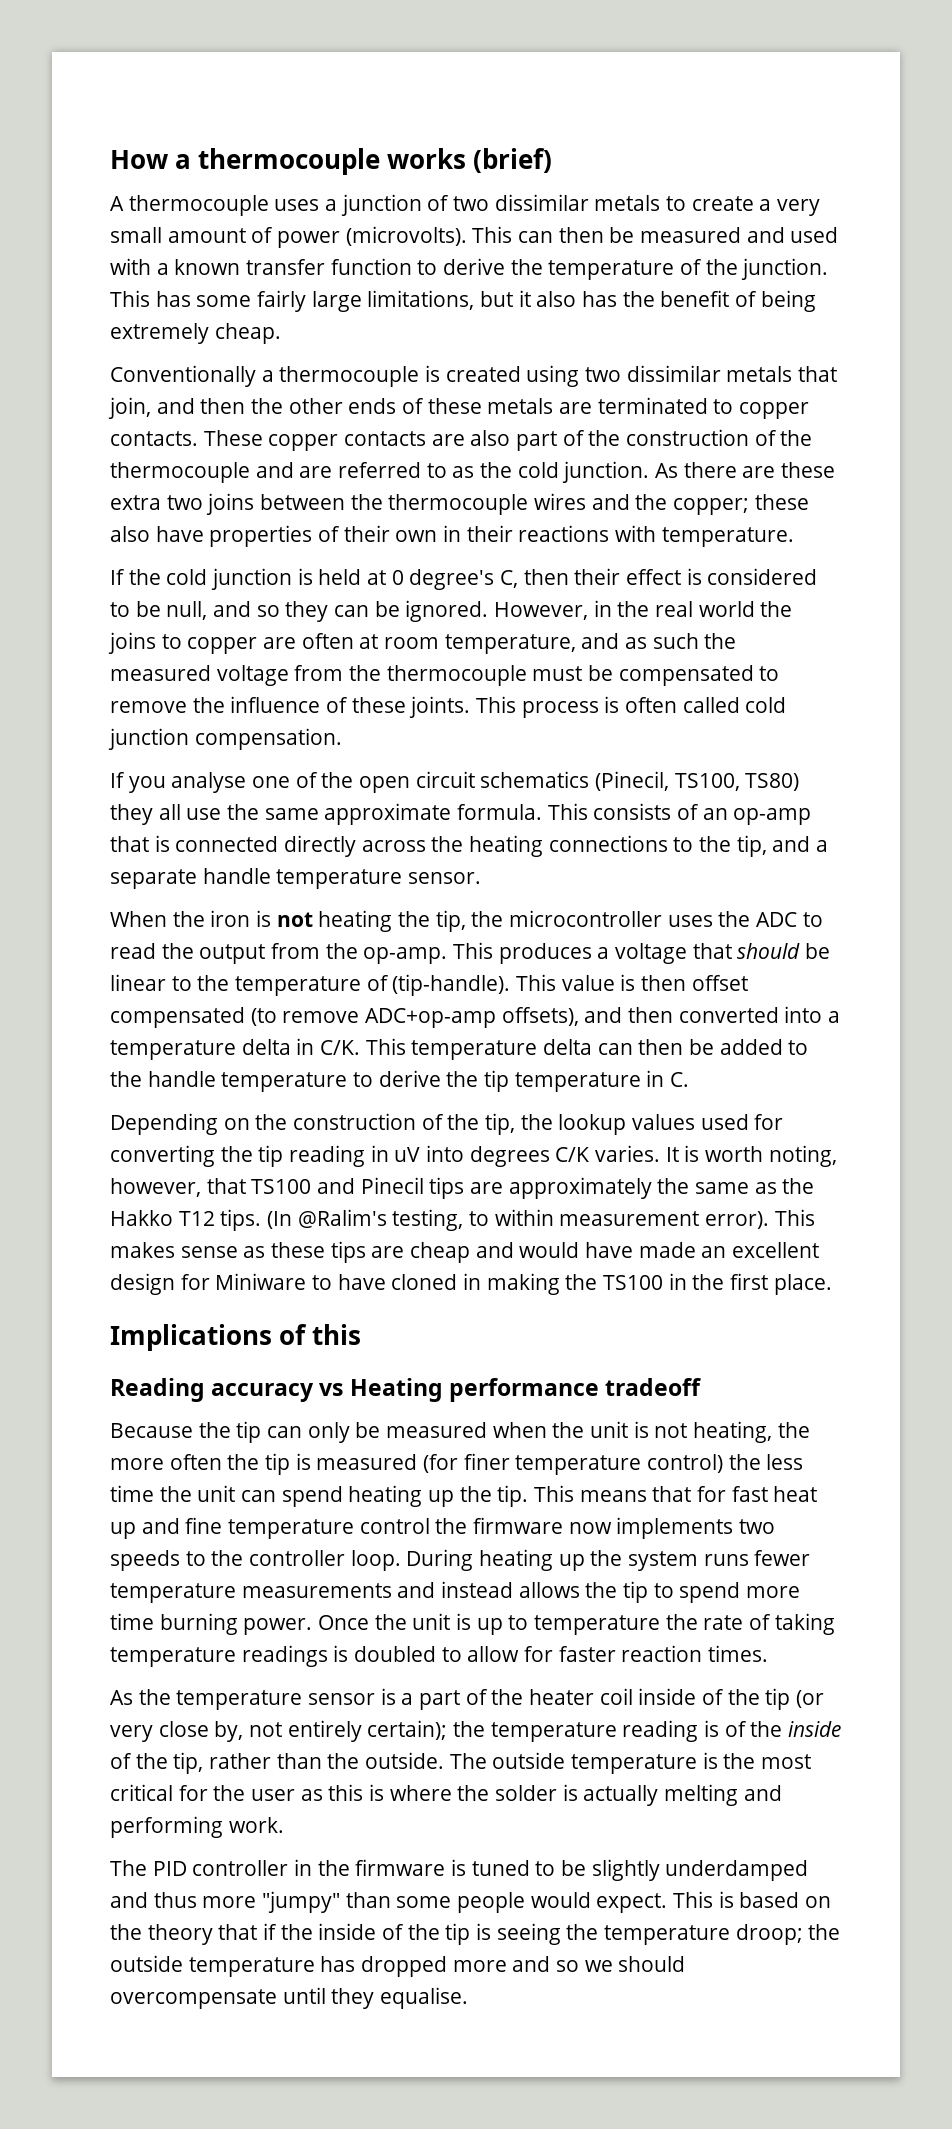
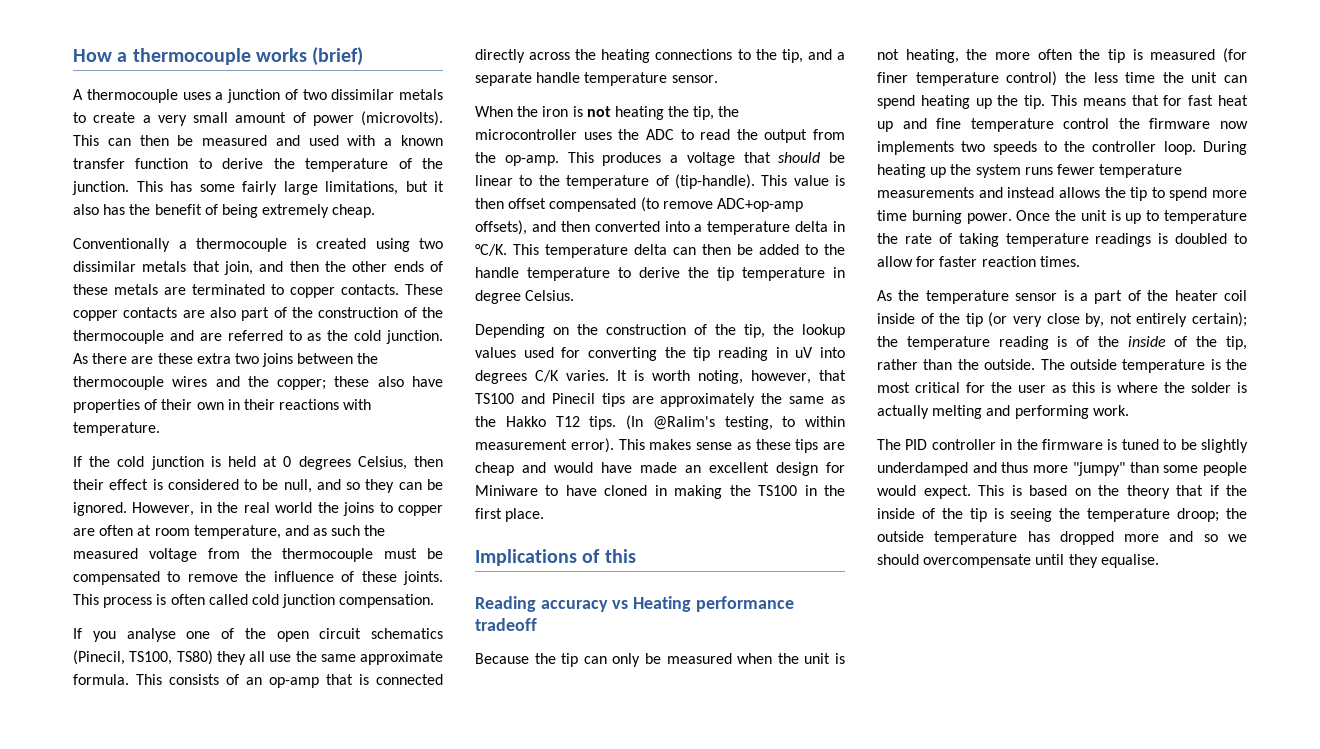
[409,569,519,590] degree's C, -> [298,456,407,470] degrees Celsius,
[320,1040,361,1055] C/K. -> [475,244,507,256] °C/K.
[670,1072,690,1087] C. -> [475,290,575,304] degree Celsius.

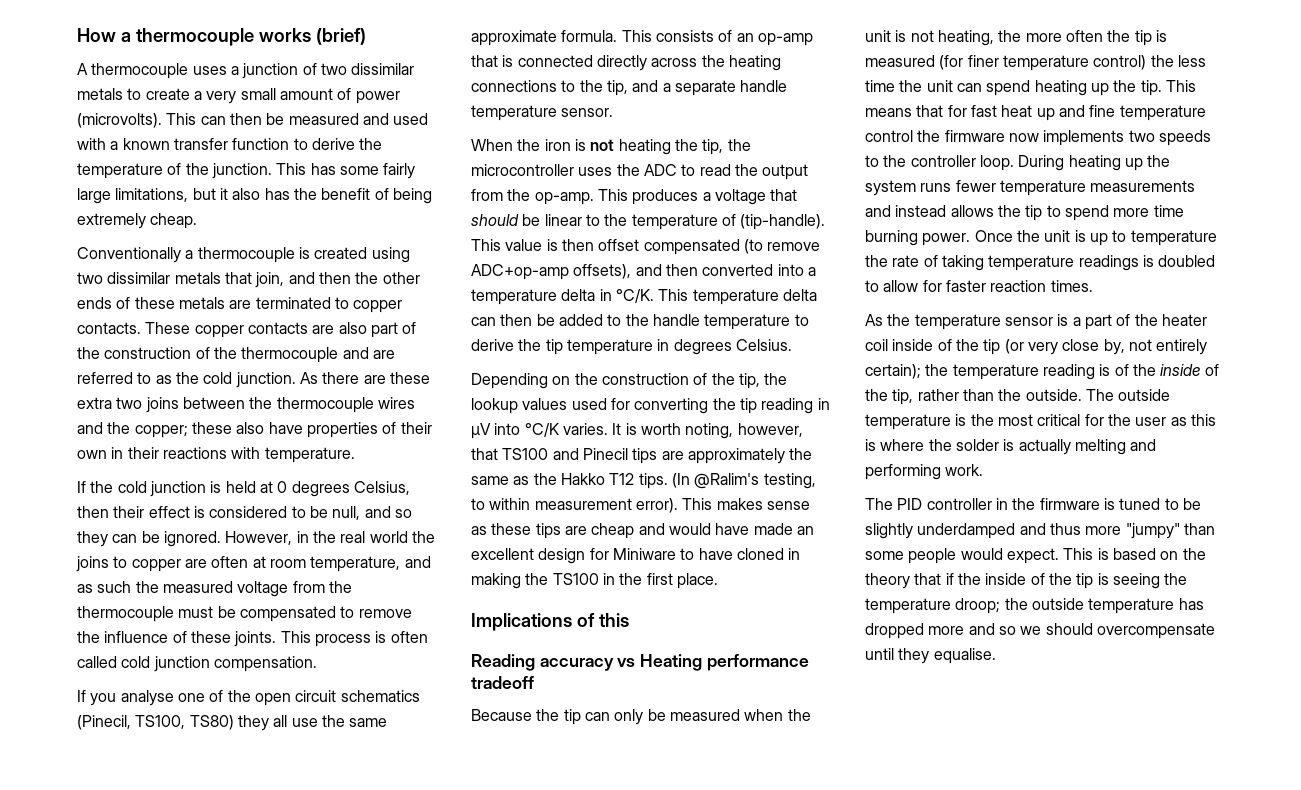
[475,290,521,304] degree -> [673,339,732,355] degrees
[795,347,845,358] [475,370,559,384] uV into degrees C/K -> [471,423,559,439] µV into °C/K

